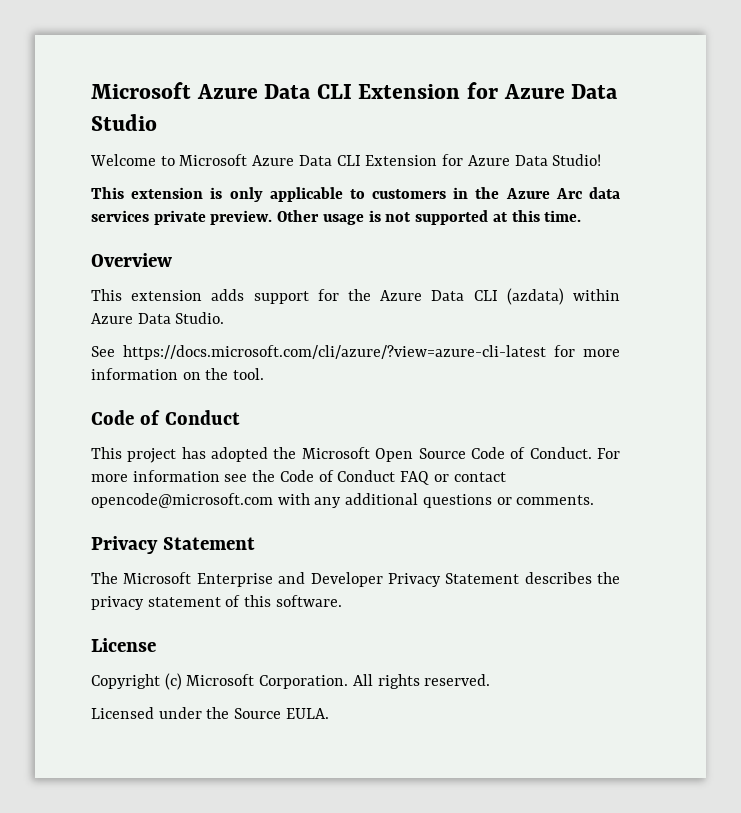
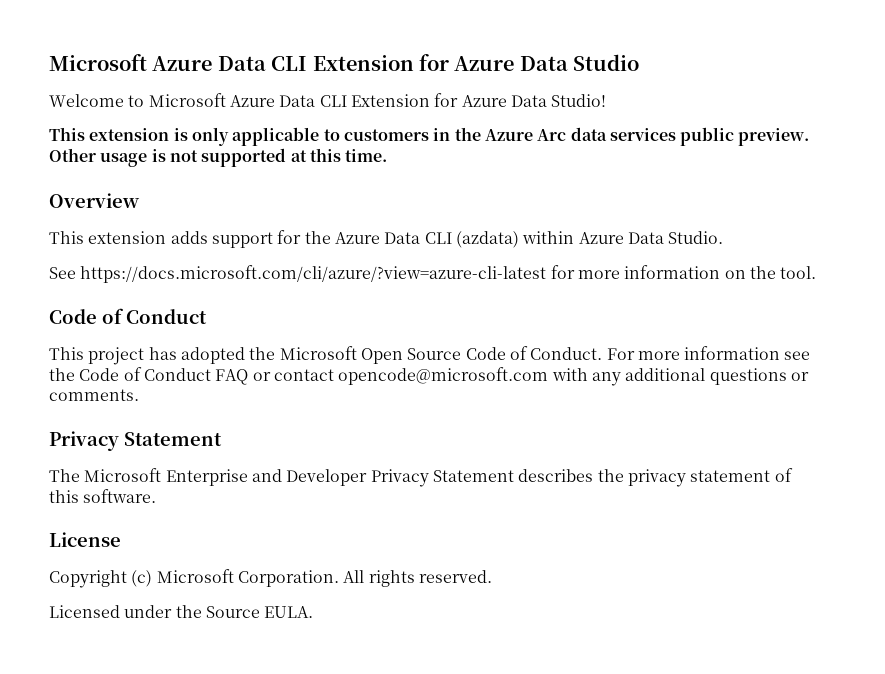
[153,210,206,225] private -> [680,127,735,146] public

